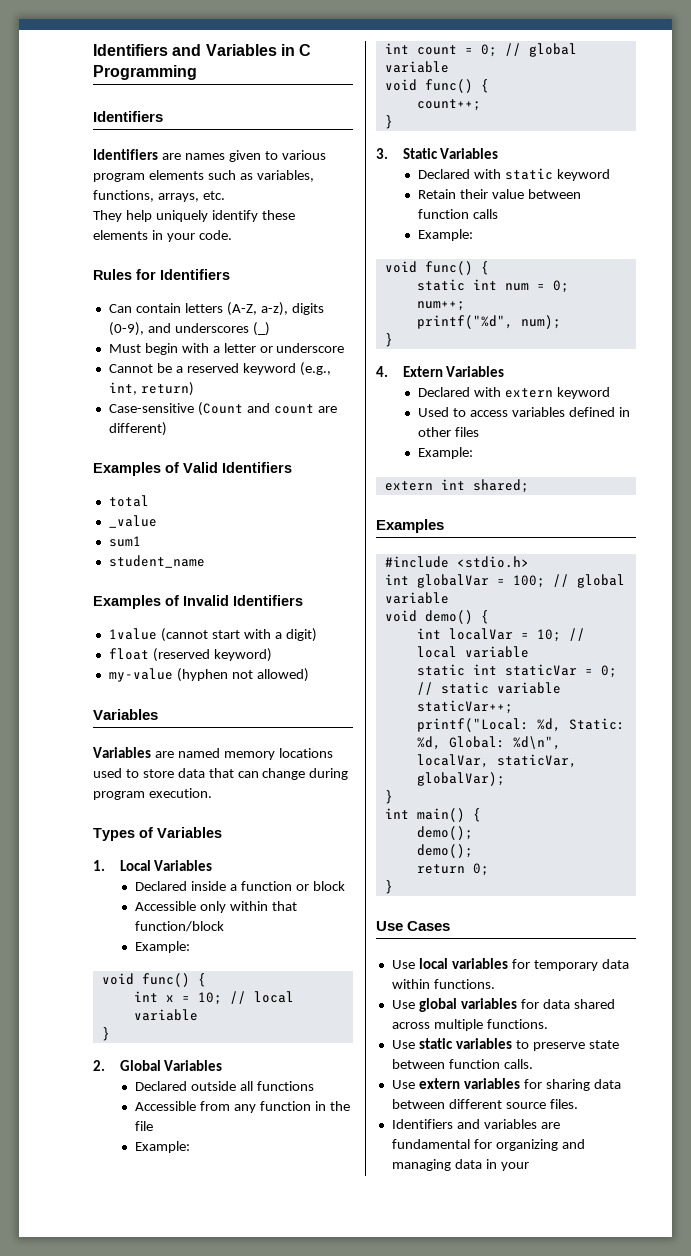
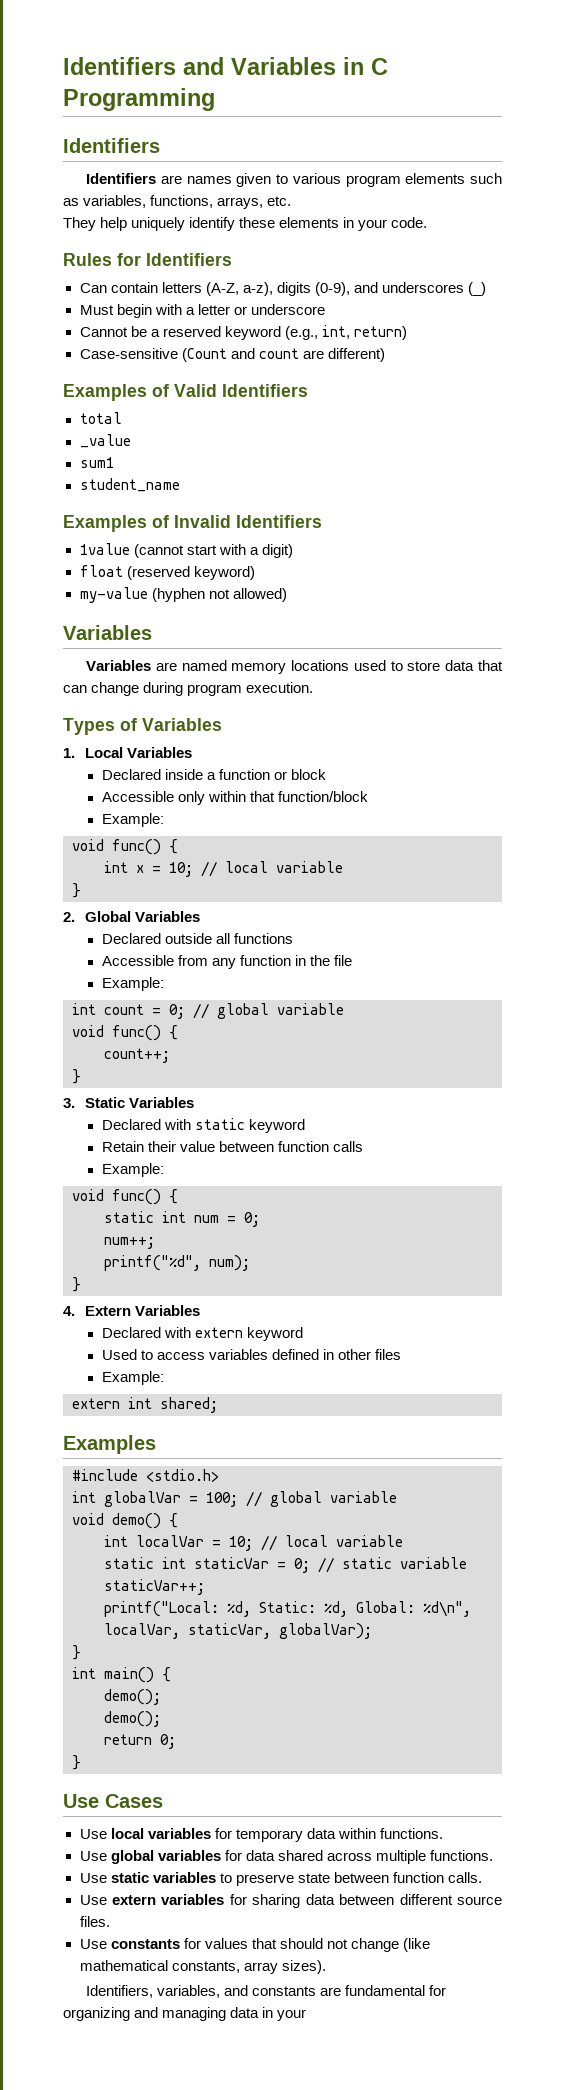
[391,1119,537,1129] Identifiers and variables -> [79,1938,430,1952] [79,1960,326,1974] [86,1985,317,1998] Use constants for values that should not change (like mathematical constants, array sizes). // Identifiers, variables, and constants

